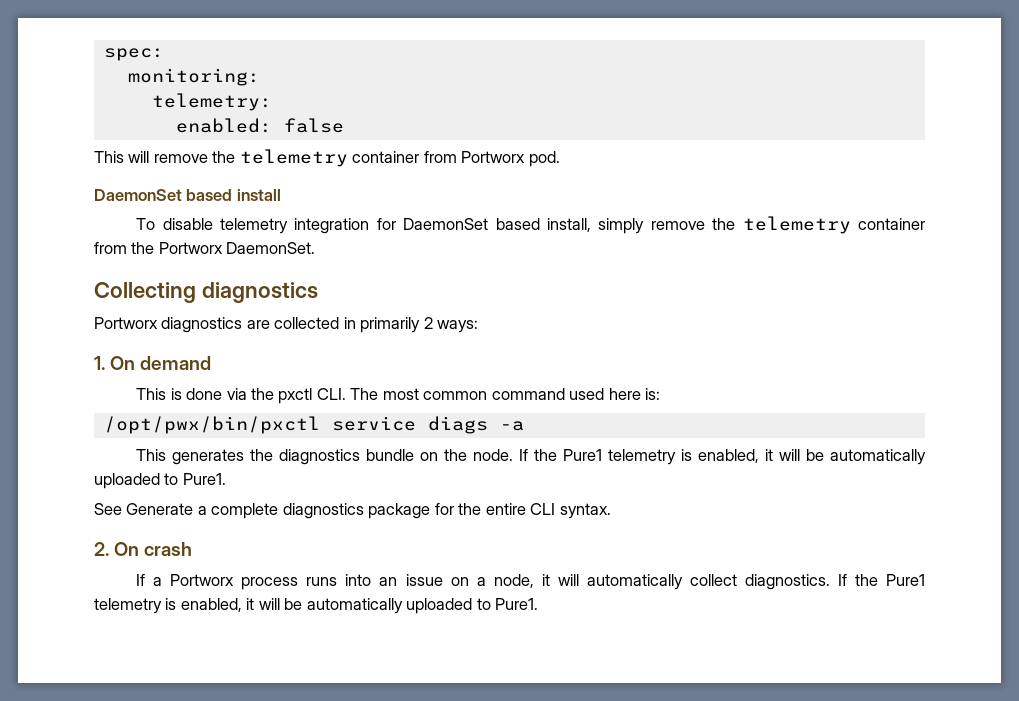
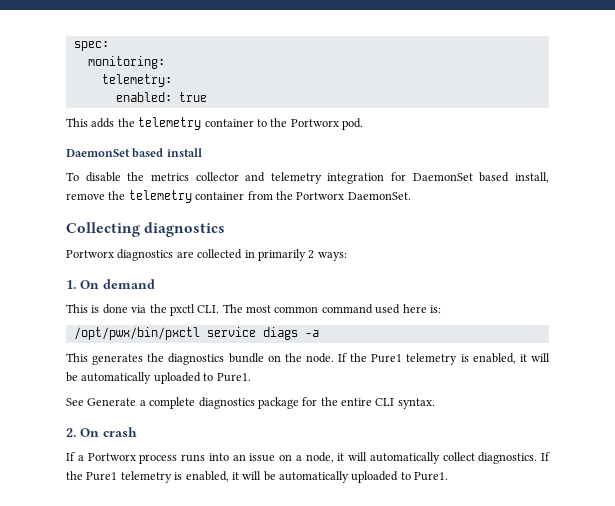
[283,118,344,133] [94,149,457,167] false // This will remove the telemetry container from -> [178,92,207,102] [66,117,288,130] true // This adds the telemetry container to the
(213, 224) none -> [127,172,266,182] the metrics collector and
[598,218,645,234] simply -> (549, 177) none

